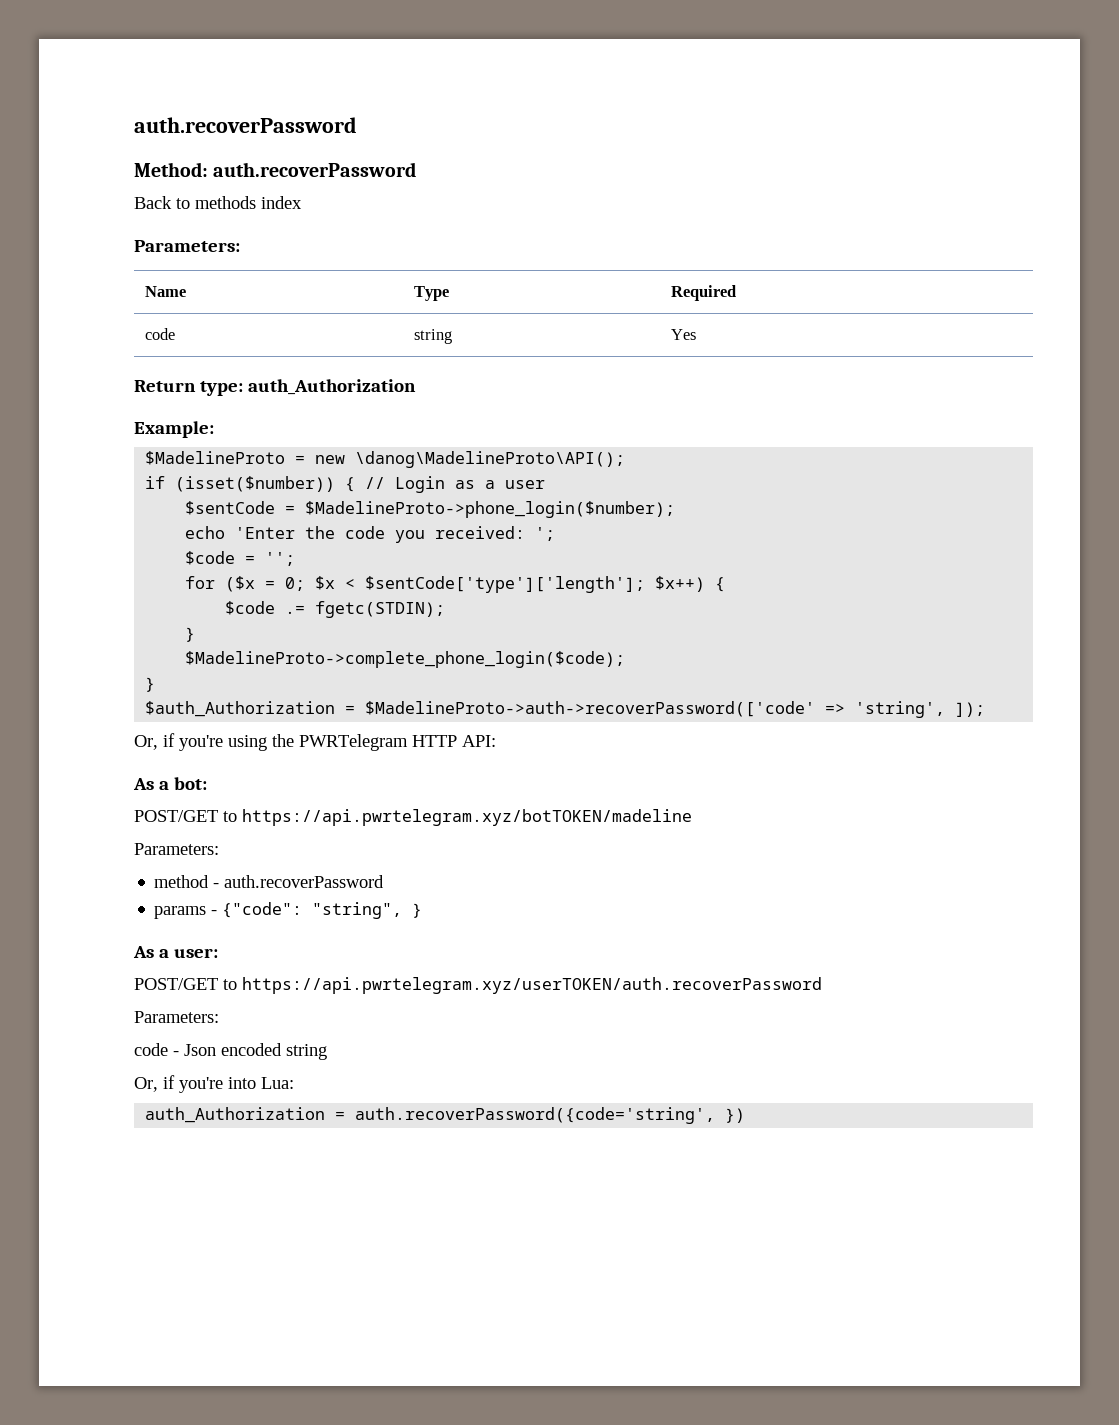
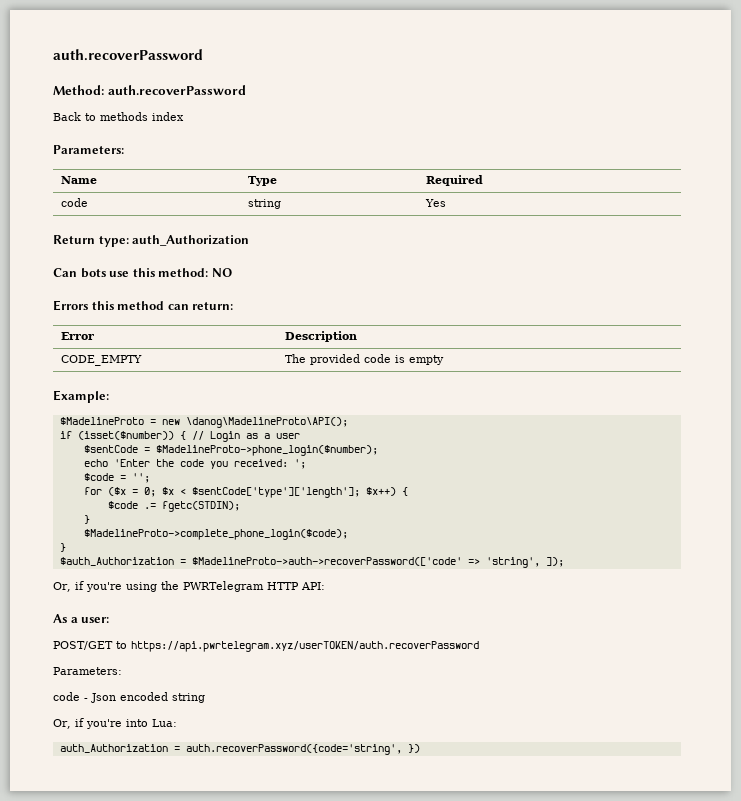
(416, 387) none -> [53,268,232,278] [53,300,234,311] [61,332,95,340] [285,331,358,342] [61,355,143,366] [285,354,445,365] // Can bots use this method: NO // Errors this method can return: // Error | Description // CODE_EMPTY | The provided code is empty
[133,777,207,790] [134,809,692,826] [134,843,219,855] [154,875,385,888] [154,902,423,919] // As a bot: // POST/GET to https://api.pwrtelegram.xyz/botTOKEN/madeline // Parameters: // method - auth.recoverPassword // params - {"code": "string", } -> (325, 586) none

